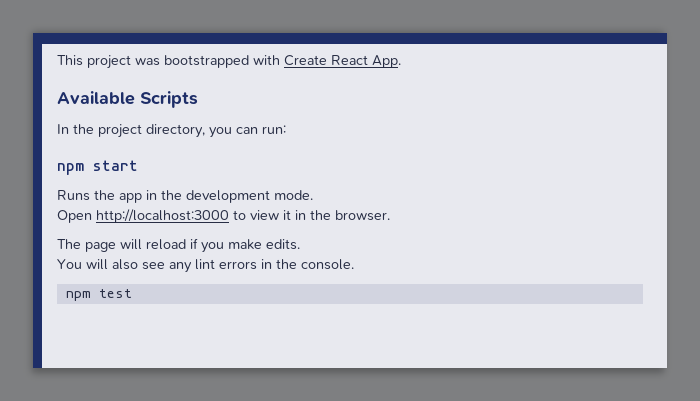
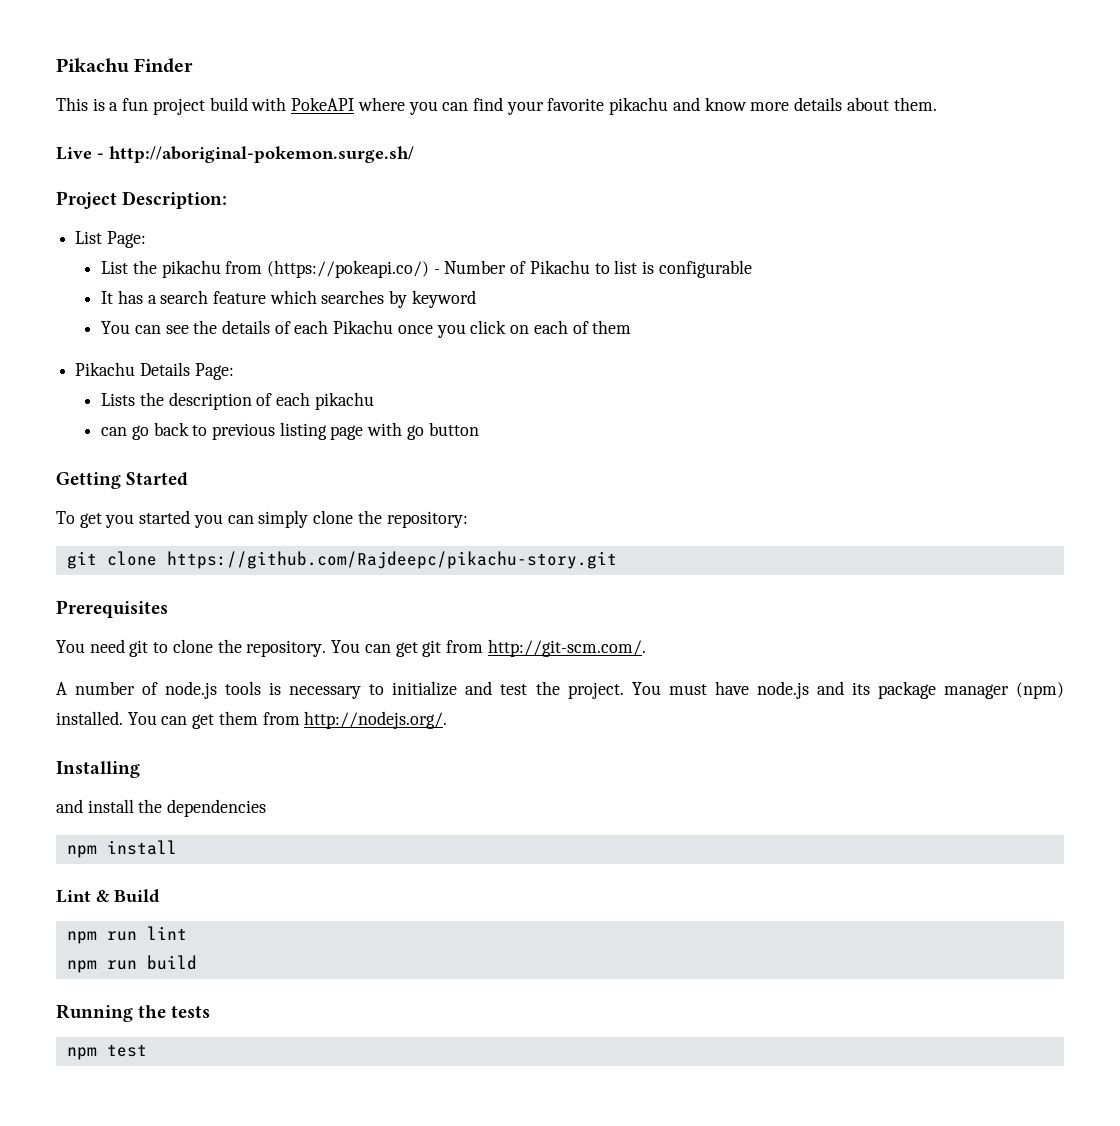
[57,55,401,69] [57,91,198,108] [57,124,286,138] [57,160,138,175] [57,190,313,203] [57,209,390,223] [57,238,300,253] [57,259,354,273] This project was bootstrapped with Create React App. // Available Scripts // In the project directory, you can run: // npm start // Runs the app in the development mode. // Open http://localhost:3000 to view it in the browser. // The page will reload if you make edits. // You will also see any lint errors in the console. -> [56,58,194,73] [56,97,937,115] [56,146,414,163] [56,191,228,209] [75,231,146,248] [101,260,752,278] [101,290,476,308] [101,320,632,338] [75,362,234,380] [101,392,374,410] [101,422,479,440] [56,472,189,489] [56,510,468,528] [66,551,617,569] [56,600,168,618] [56,639,646,657] [56,681,1064,699] [56,711,448,729] [56,761,140,778] [56,799,267,817] [66,840,177,858] [56,889,160,903] [66,926,187,944] [66,955,197,973] [56,1004,211,1022] Pikachu Finder // This is a fun project build with PokeAPI where you can find your favorite pikachu and know more details about them. // Live - http://aboriginal-pokemon.surge.sh/ // Project Description: // List Page: // List the pikachu from (https://pokeapi.co/) - Number of Pikachu to list is configurable // It has a search feature which searches by keyword // You can see the details of each Pikachu once you click on each of them // Pikachu Details Page: // Lists the description of each pikachu // can go back to previous listing page with go button // Getting Started // To get you started you can simply clone the repository: // git clone https://github.com/Rajdeepc/pikachu-story.git // Prerequisites // You need git to clone the repository. You can get git from http://git-scm.com/. // A number of node.js tools is necessary to initialize and test the project. You must have node.js and its package manager (npm) installed. You can get them from http://nodejs.org/. // Installing // and install the dependencies // npm install // Lint & Build // npm run lint // npm run build // Running the tests

